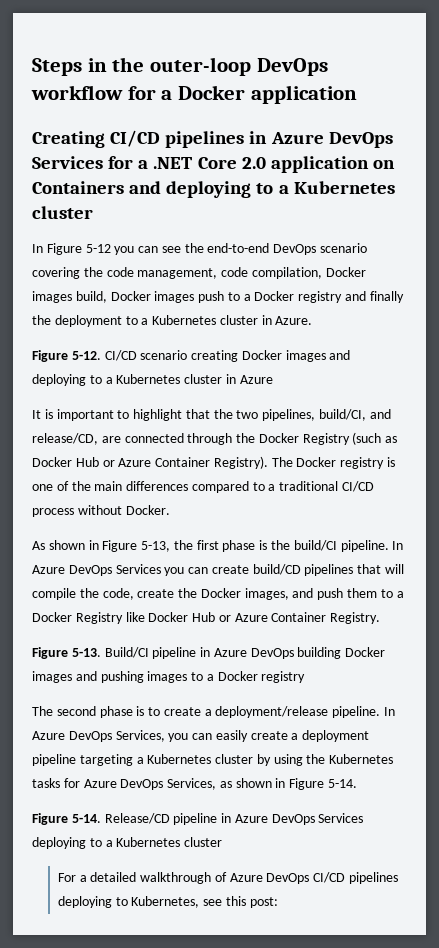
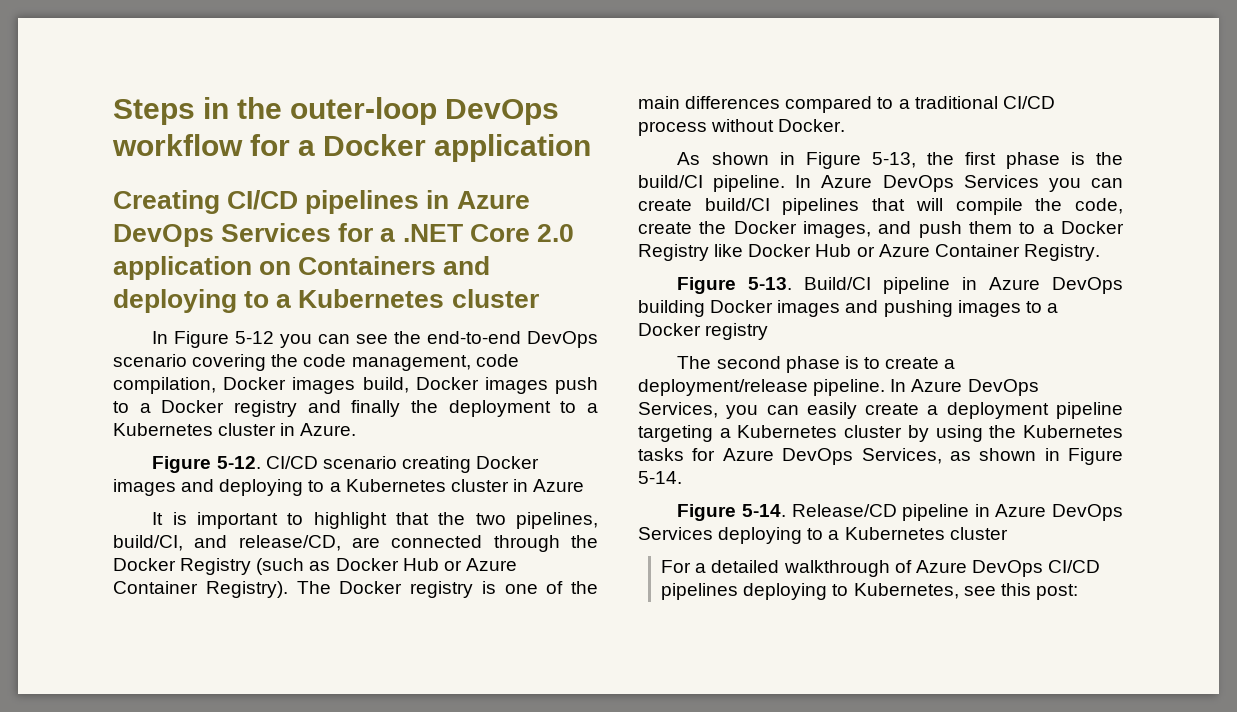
[252,564,301,575] build/CD -> [704,198,770,211] build/CI

